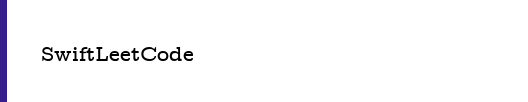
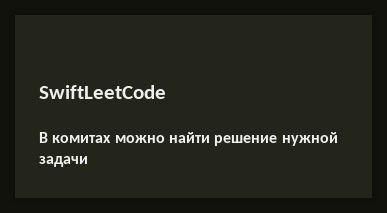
(194, 54) none -> [39,132,338,146] [39,156,88,167] // В комитах можно найти решение нужной задачи

